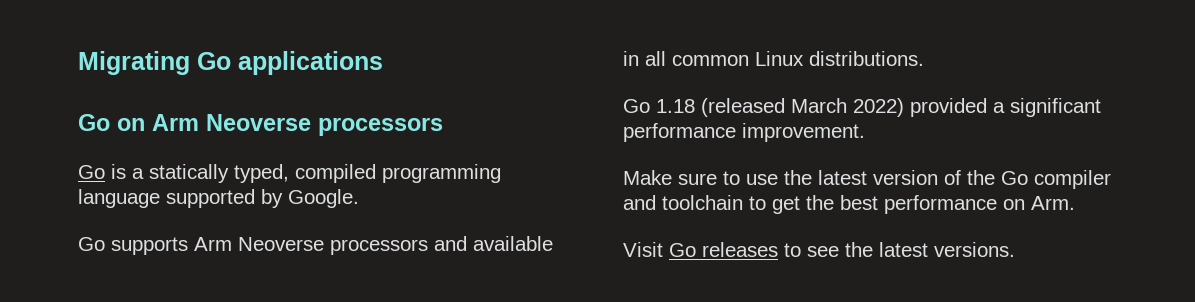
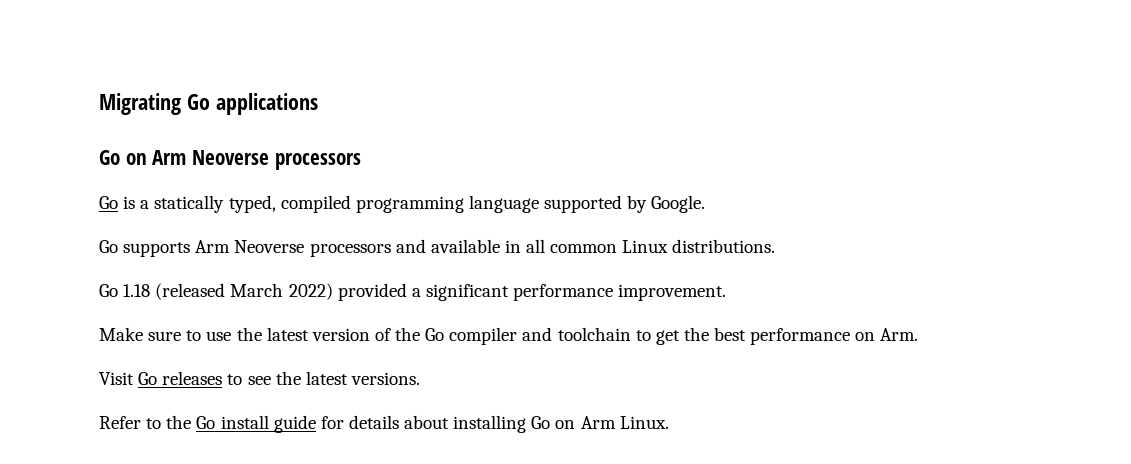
(1015, 249) none -> [99,415,669,433] // Refer to the Go install guide for details about installing Go on Arm Linux.

